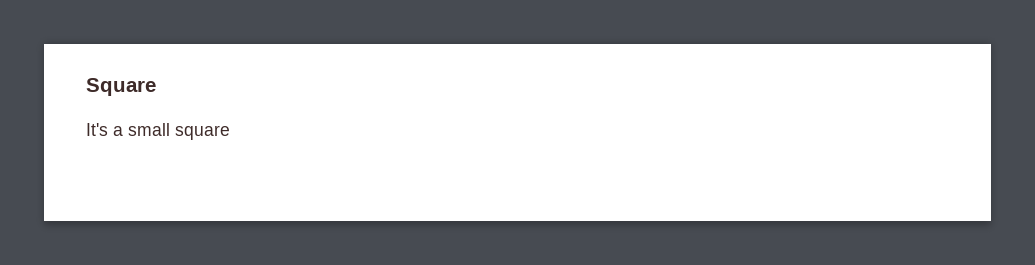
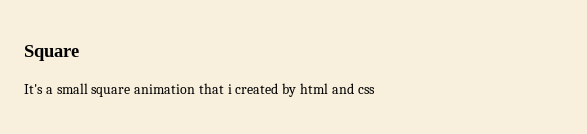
(230, 132) none -> [134,83,375,97] animation that i created by html and css

